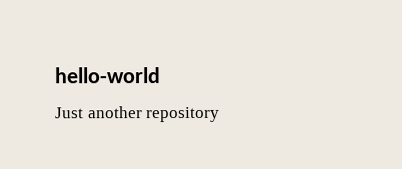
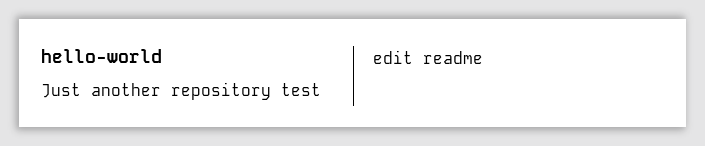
(221, 114) none -> [281,83,321,96] [373,50,483,64] test edit readme

